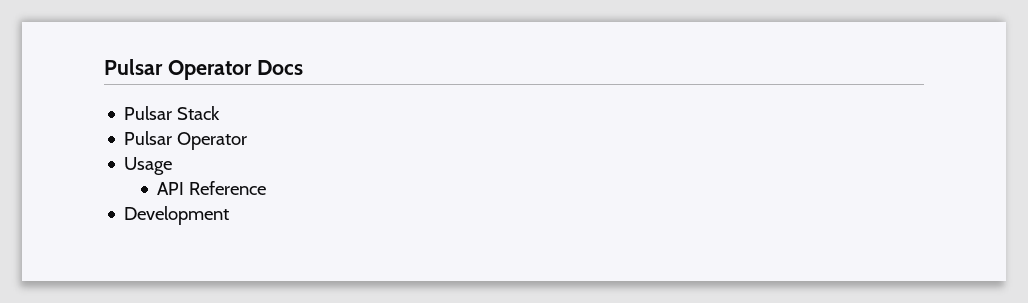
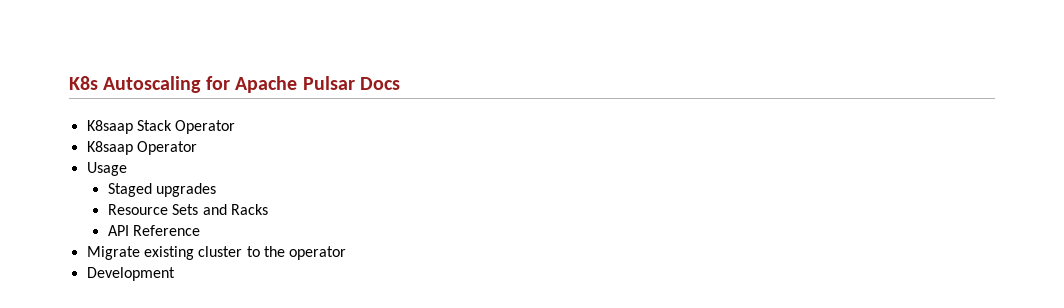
[104,59,252,80] Pulsar Operator -> [69,76,355,93] K8s Autoscaling for Apache Pulsar
[124,106,173,120] Pulsar -> [86,120,133,134] K8saap
[124,131,173,145] // Pulsar -> [175,120,236,134] [86,141,133,155] Operator // K8saap
[157,181,267,195] API Reference -> [107,183,217,197] [107,204,268,215] [107,225,201,236] [86,246,347,260] Staged upgrades // Resource Sets and Racks // API Reference // Migrate existing cluster to the operator

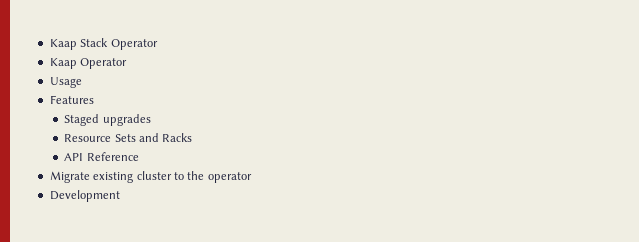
[69,76,400,93] [86,120,133,134] K8s Autoscaling for Apache Pulsar Docs // K8saap -> [49,39,77,50] Kaap
[86,141,133,155] K8saap -> [49,58,77,69] Kaap
(127, 169) none -> [49,95,94,104] // Features

